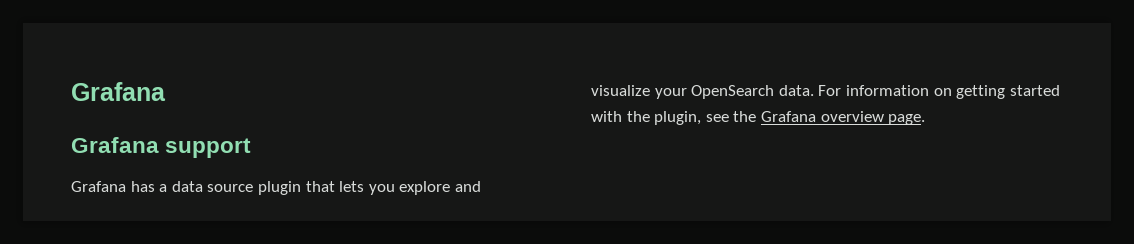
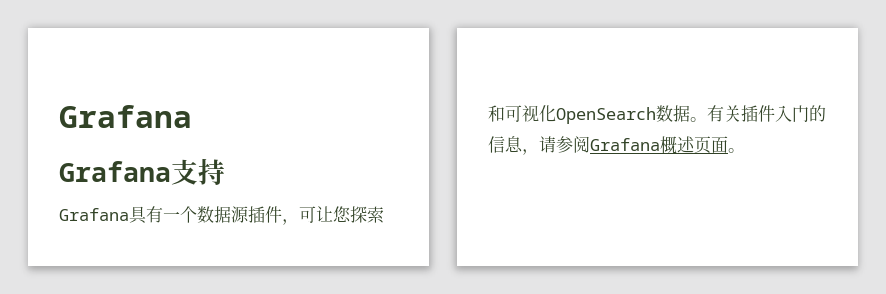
[165,138,252,158] [71,181,481,195] [591,85,1060,99] [591,111,926,125] support // Grafana has a data source plugin that lets you explore and visualize your OpenSearch data. For information on getting started with the plugin, see the Grafana overview page. -> [171,158,225,185] [59,206,384,225] [488,105,826,124] [488,136,745,155] 支持 // Grafana具有一个数据源插件，可让您探索和可视化OpenSearch数据。有关插件入门的信息，请参阅Grafana概述页面。

